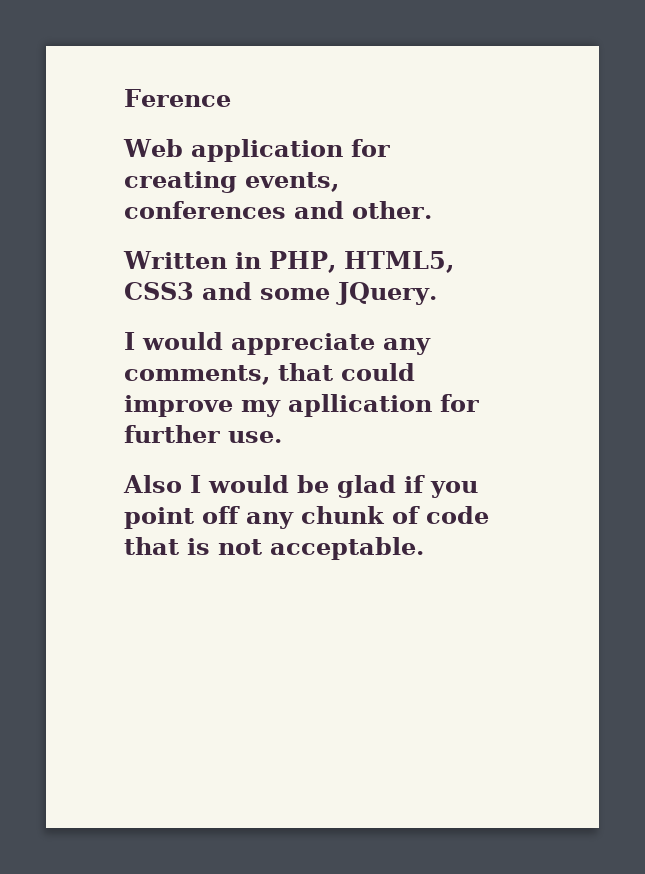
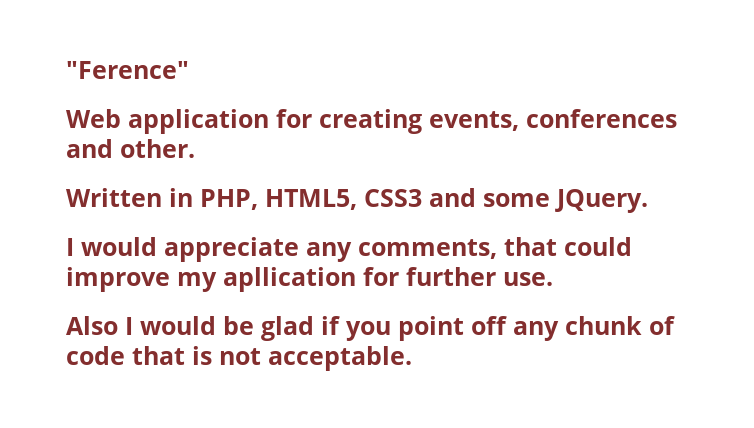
[124,89,231,107] Ference -> [66,61,189,79] "Ference"

